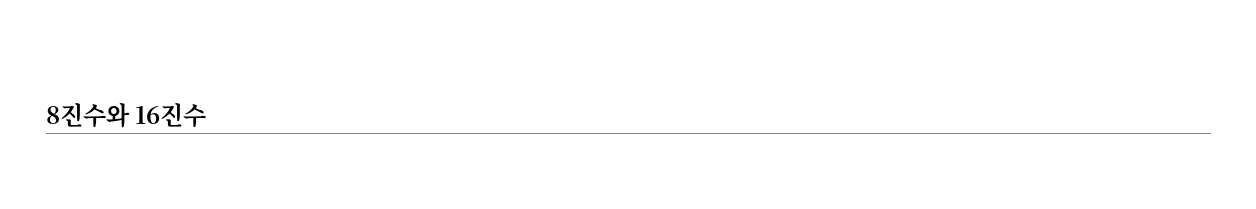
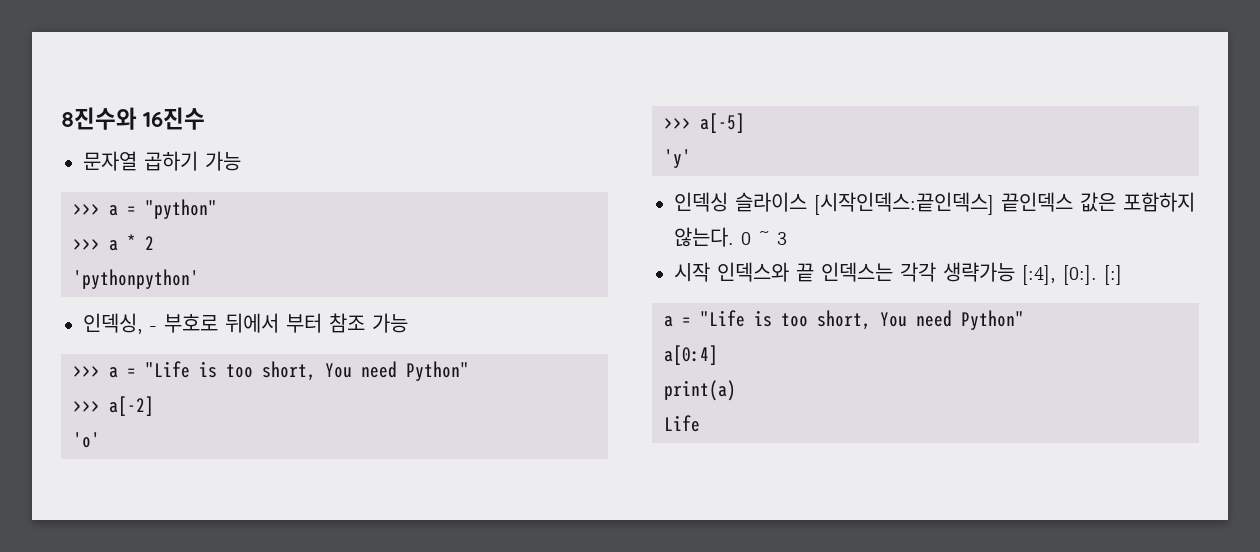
(207, 115) none -> [83,151,241,171] [73,199,217,219] [73,234,154,251] [73,269,199,289] [83,313,408,334] [73,361,469,381] [73,396,154,416] [73,432,100,448] [664,113,745,133] [664,149,691,168] [674,192,1195,215] [674,227,787,247] [674,262,1122,285] [664,310,1024,330] [664,345,718,365] [664,380,736,401] [664,415,700,432] // 문자열 곱하기 가능 // >>> a = "python" // >>> a * 2 // 'pythonpython' // 인덱싱, - 부호로 뒤에서 부터 참조 가능 // >>> a = "Life is too short, You need Python" // >>> a[-2] // 'o' // >>> a[-5] // 'y' // 인덱싱 슬라이스 [시작인덱스:끝인덱스] 끝인덱스 값은 포함하지 않는다. 0 ~ 3 // 시작 인덱스와 끝 인덱스는 각각 생략가능 [:4], [0:]. [:] // a = "Life is too short, You need Python" // a[0:4] // print(a) // Life

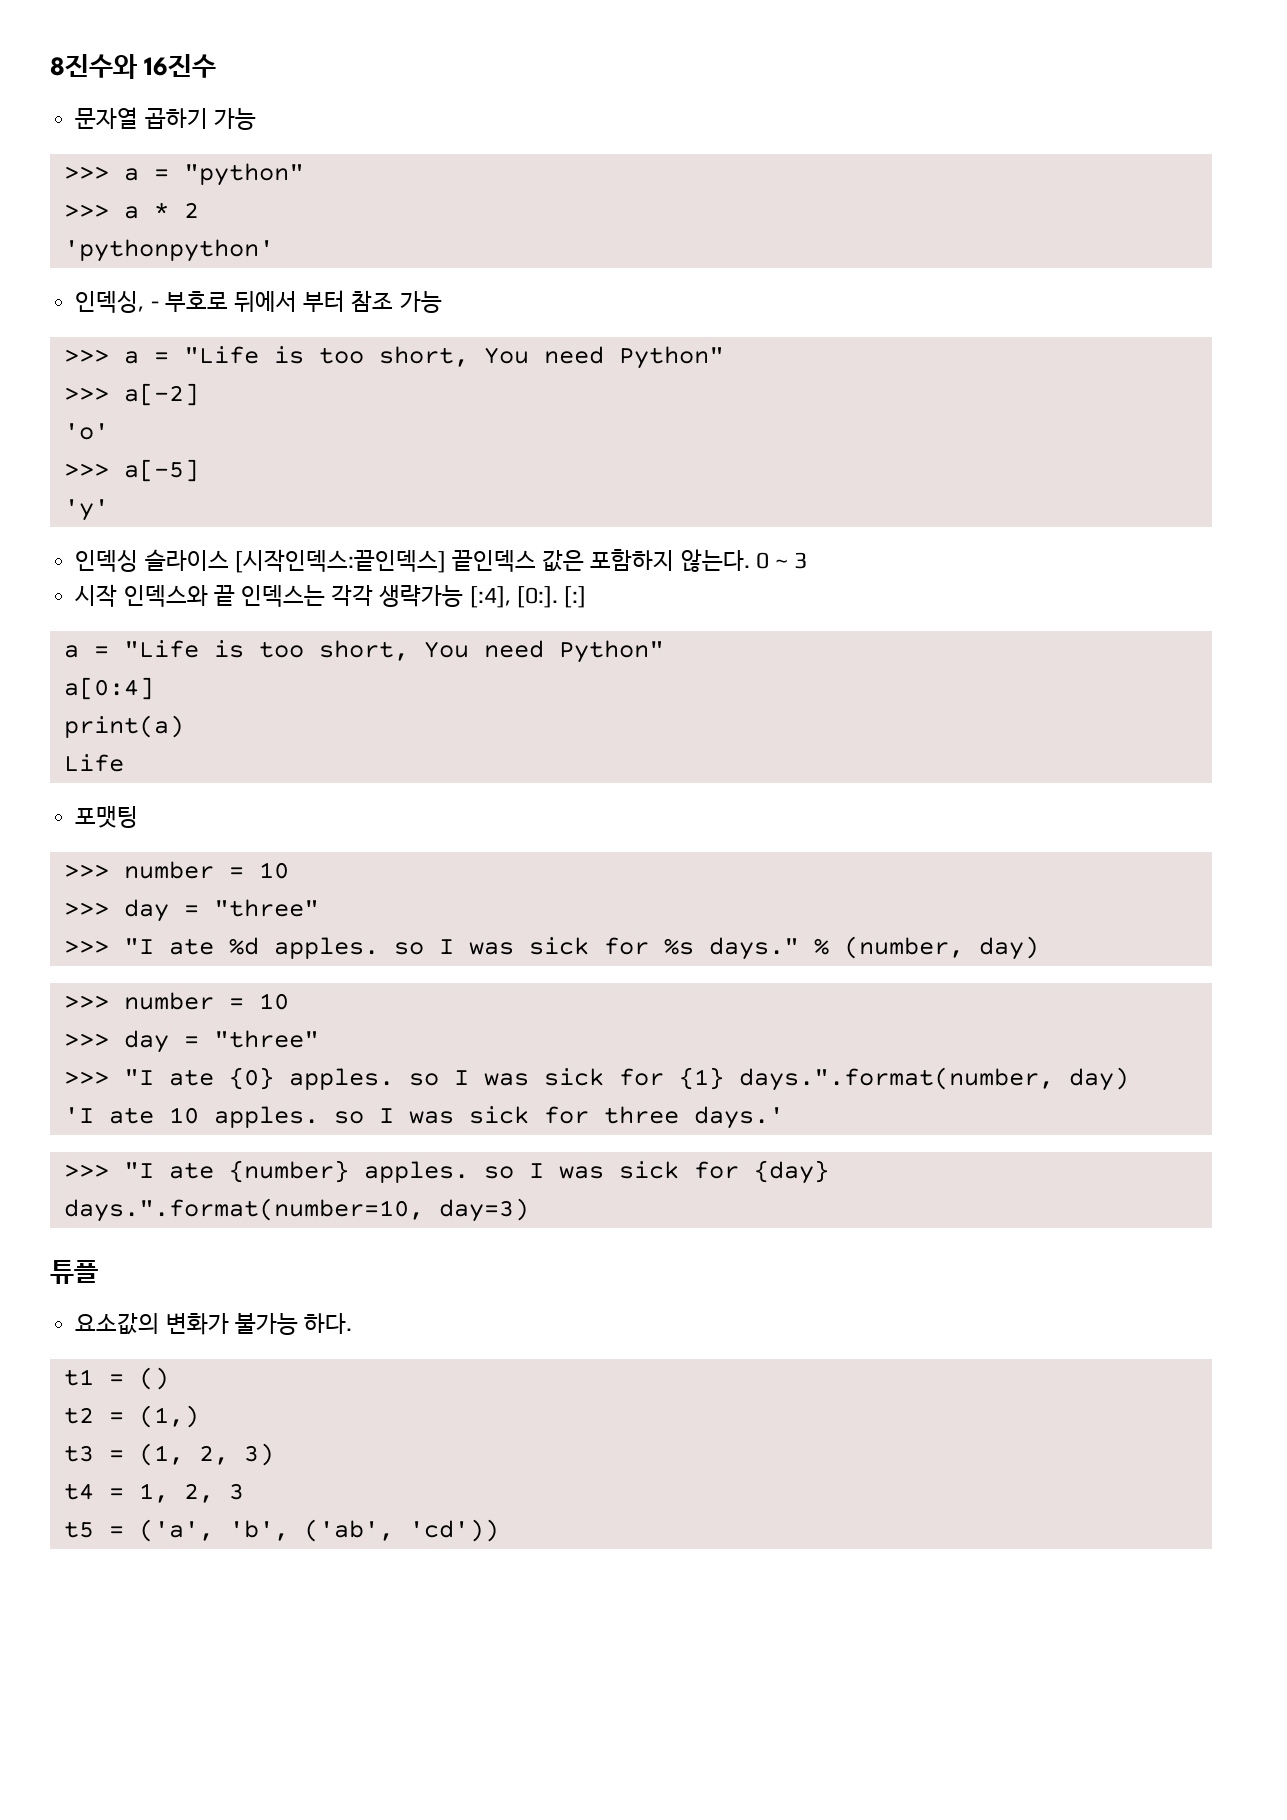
(700, 423) none -> [75,806,139,828] [63,861,289,879] [63,899,319,922] [63,936,1039,960] [63,992,289,1010] [63,1030,319,1053] [63,1067,1129,1091] [63,1106,784,1129] [63,1160,829,1184] [63,1198,529,1222] [50,1260,98,1284] [75,1313,352,1335] [63,1367,169,1390] [63,1405,199,1428] [63,1443,274,1466] [63,1483,244,1503] [63,1519,499,1542] // 포맷팅 // >>> number = 10 // >>> day = "three" // >>> "I ate %d apples. so I was sick for %s days." % (number, day) // >>> number = 10 // >>> day = "three" // >>> "I ate {0} apples. so I was sick for {1} days.".format(number, day) // 'I ate 10 apples. so I was sick for three days.' // >>> "I ate {number} apples. so I was sick for {day} days.".format(number=10, day=3) // 튜플 // 요소값의 변화가 불가능 하다. // t1 = () // t2 = (1,) // t3 = (1, 2, 3) // t4 = 1, 2, 3 // t5 = ('a', 'b', ('ab', 'cd'))

